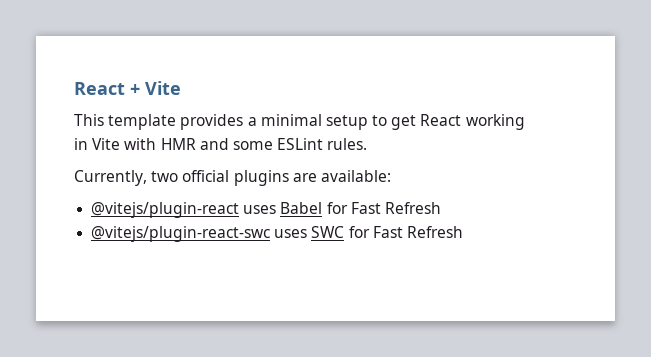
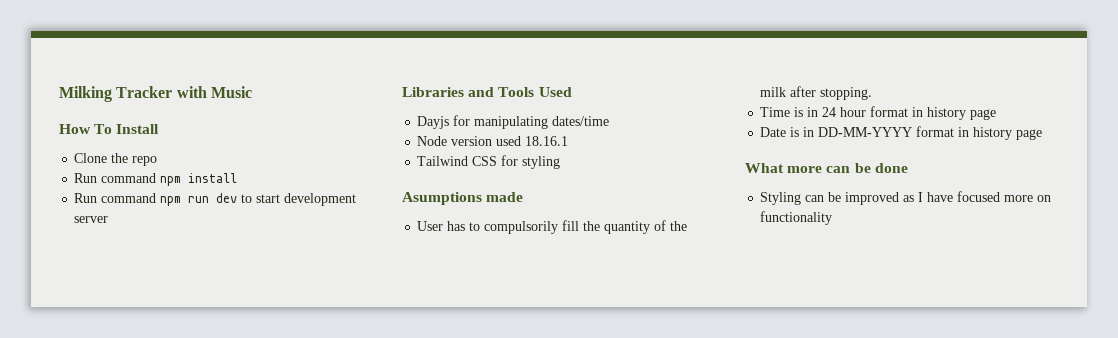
[74,81,181,95] [74,114,525,130] [74,138,368,150] [74,170,391,186] [91,202,441,218] [91,226,463,242] React + Vite // This template provides a minimal setup to get React working in Vite with HMR and some ESLint rules. // Currently, two official plugins are available: // @vitejs/plugin-react uses Babel for Fast Refresh // @vitejs/plugin-react-swc uses SWC for Fast Refresh -> [59,86,252,102] [59,124,160,134] [74,153,158,166] [74,173,238,186] [74,193,357,206] [74,216,109,223] [402,87,572,97] [417,115,610,129] [417,136,569,146] [417,155,561,169] [402,192,524,205] [417,220,688,234] [760,86,873,100] [760,106,997,120] [760,126,1043,140] [745,163,908,173] [760,191,1052,205] [760,211,833,225] Milking Tracker with Music // How To Install // Clone the repo // Run command npm install // Run command npm run dev to start development server // Libraries and Tools Used // Dayjs for manipulating dates/time // Node version used 18.16.1 // Tailwind CSS for styling // Asumptions made // User has to compulsorily fill the quantity of the milk after stopping. // Time is in 24 hour format in history page // Date is in DD-MM-YYYY format in history page // What more can be done // Styling can be improved as I have focused more on functionality

